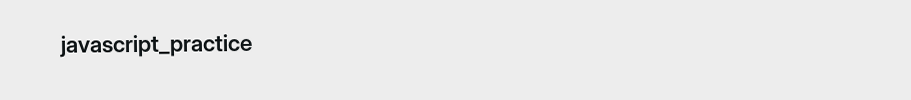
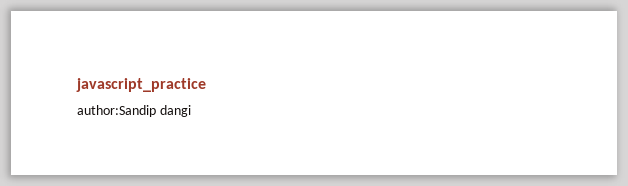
(253, 45) none -> [77,105,191,117] // author:Sandip dangi

